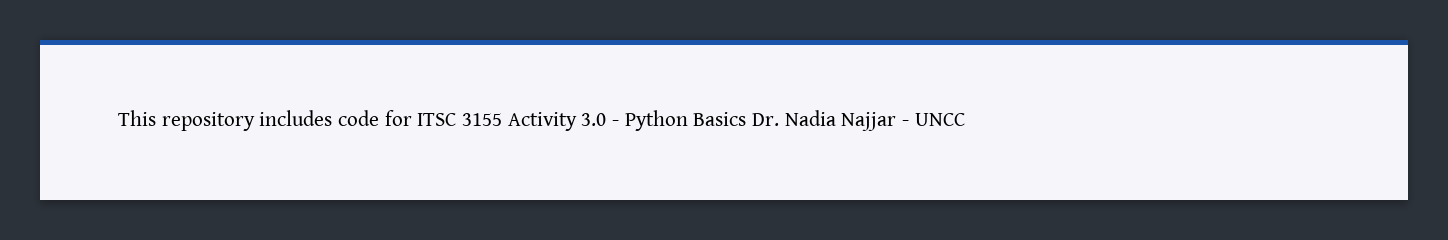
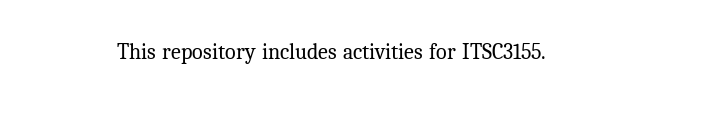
[338,110,965,131] code for ITSC 3155 Activity 3.0 - Python Basics Dr. Nadia Najjar - UNCC -> [342,43,546,59] activities for ITSC3155.

